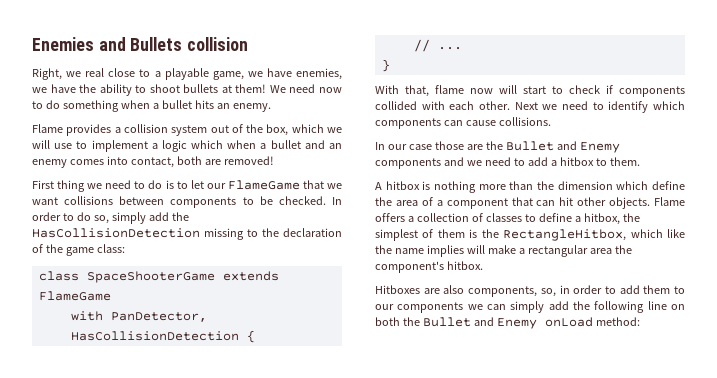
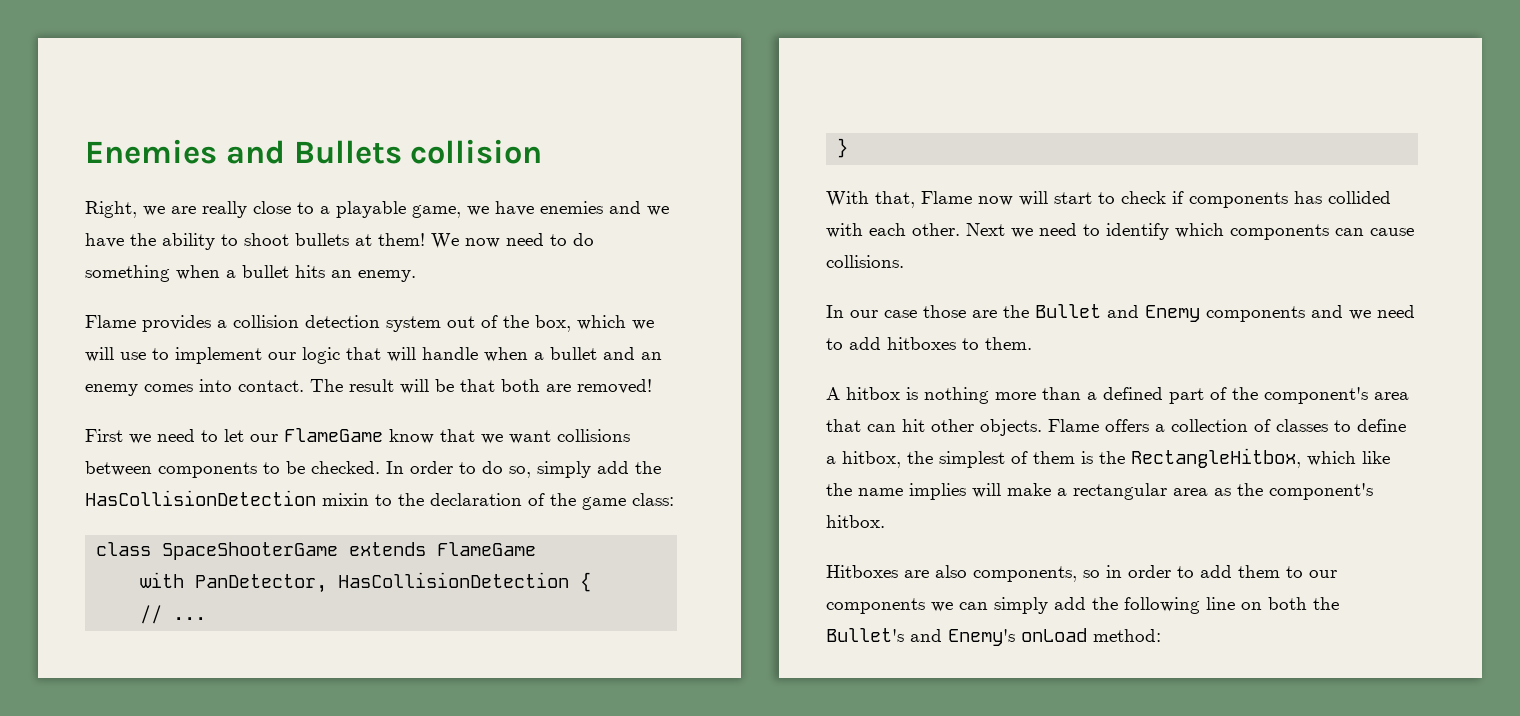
[85,68,105,77] real -> [171,201,247,218] are really
[296,68,342,80] enemies, -> [540,201,641,214] enemies and
[289,84,342,93] need now -> [465,233,544,248] now need
(168, 128) none -> [305,315,380,328] detection
[151,140,224,152] a logic which -> [268,347,478,364] our logic that will handle
[130,157,174,168] contact, -> [238,379,495,394] contact. The result will be that
[57,180,188,192] thing we need to do is to -> [129,429,218,444] we need to
(300, 185) none -> [389,429,434,444] know
[204,228,244,240] missing -> [322,493,369,506] mixin
[435,85,464,94] flame -> [921,191,972,204] Flame
(685, 91) none -> [1294,191,1322,204] has
[550,157,594,166] a hitbox -> [887,337,956,350] hitboxes
[537,181,685,190] [375,197,508,209] the dimension which define the area of a component -> [1087,387,1409,404] a defined part of the component's area
(612, 251) none -> [1214,488,1231,496] as
[540,288,556,297] so, -> [1083,570,1100,578] so
[422,317,537,329] Bullet and Enemy -> [826,628,1015,646] Bullet's and Enemy's

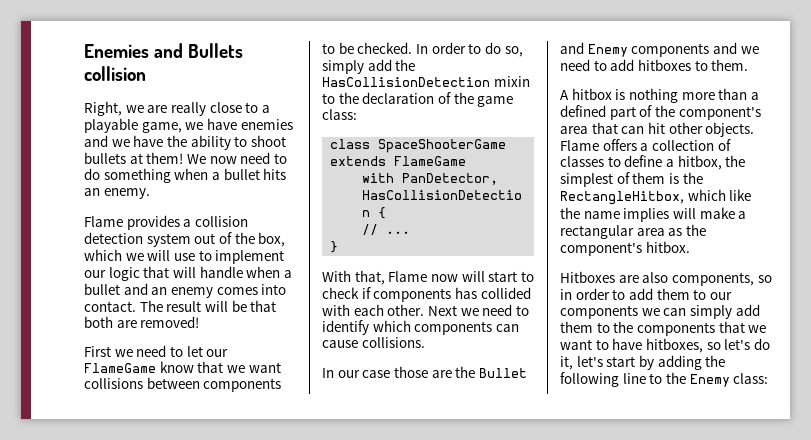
[1092,597,1339,614] [826,628,1161,646] the following line on both the Bullet's and Enemy's onLoad method: -> [560,321,767,336] [560,338,770,353] [560,355,726,370] [560,372,769,387] them to the components that we want to have hitboxes, so let's do it, let's start by adding the following line to the Enemy class:

